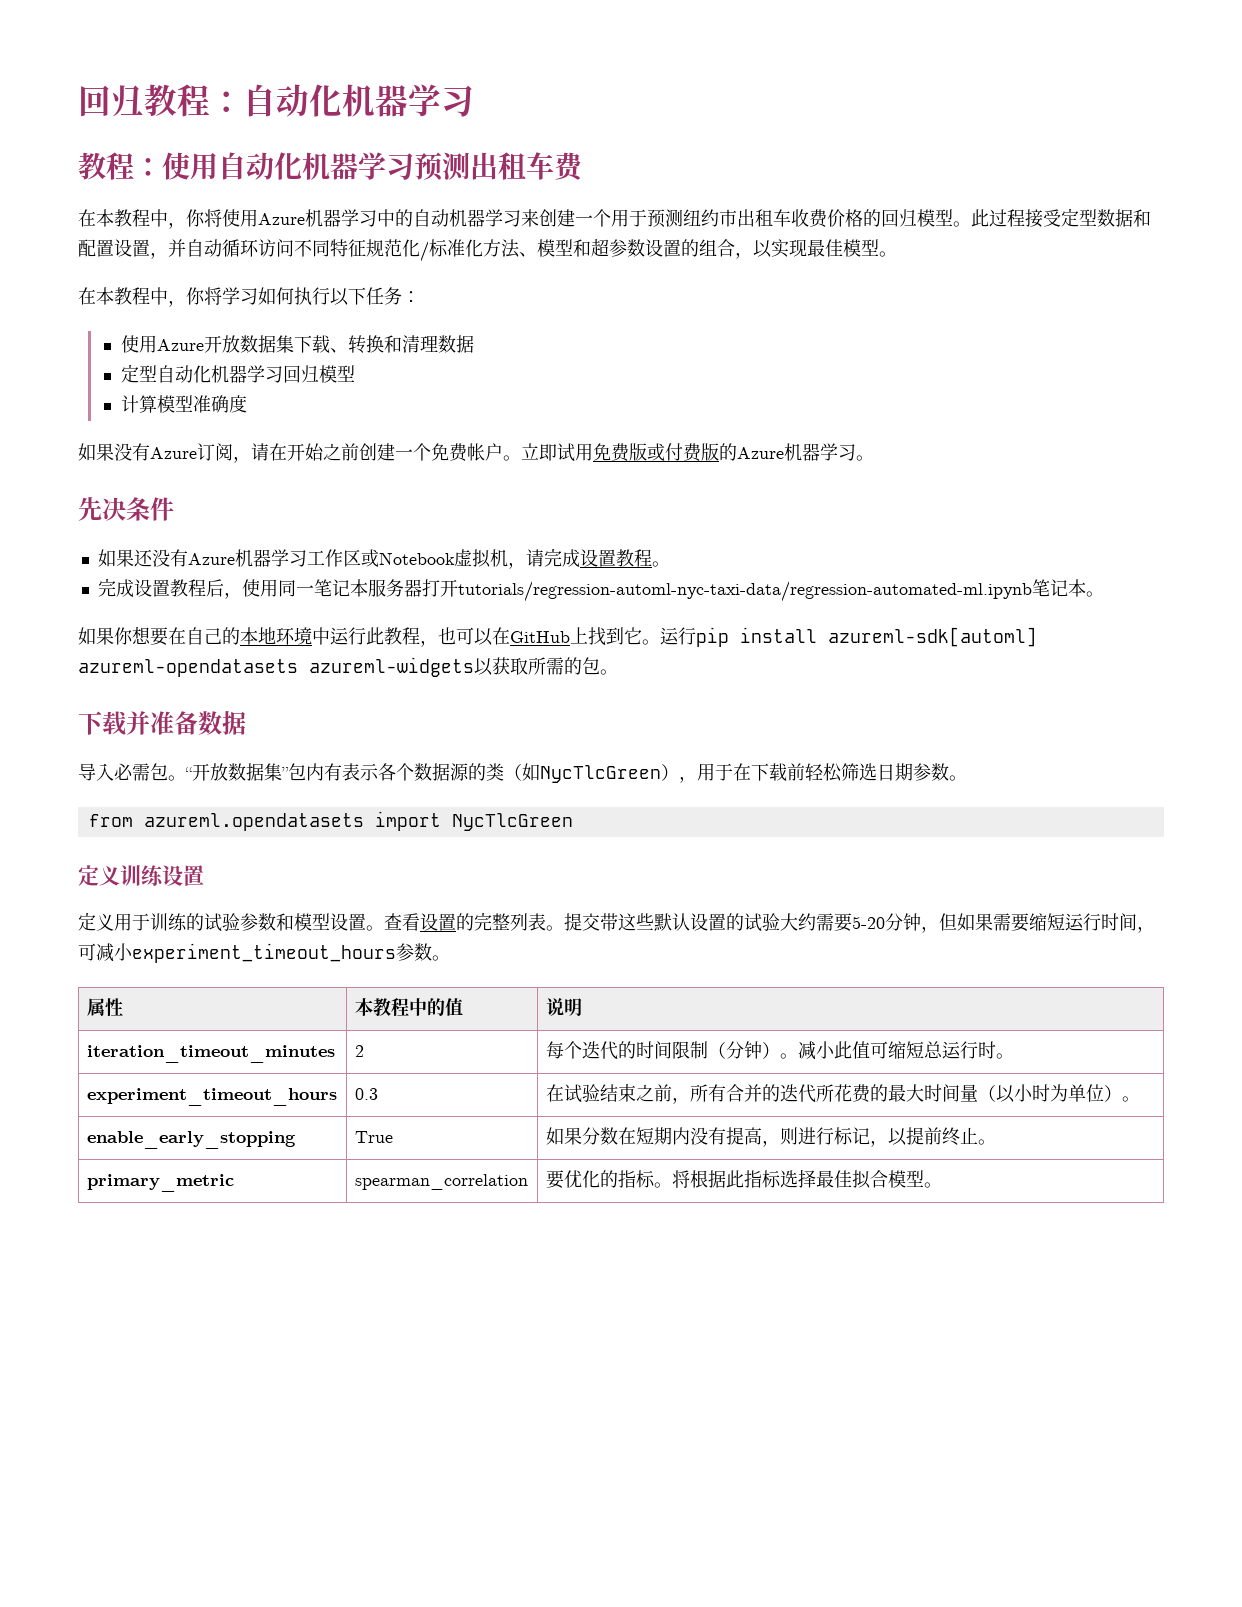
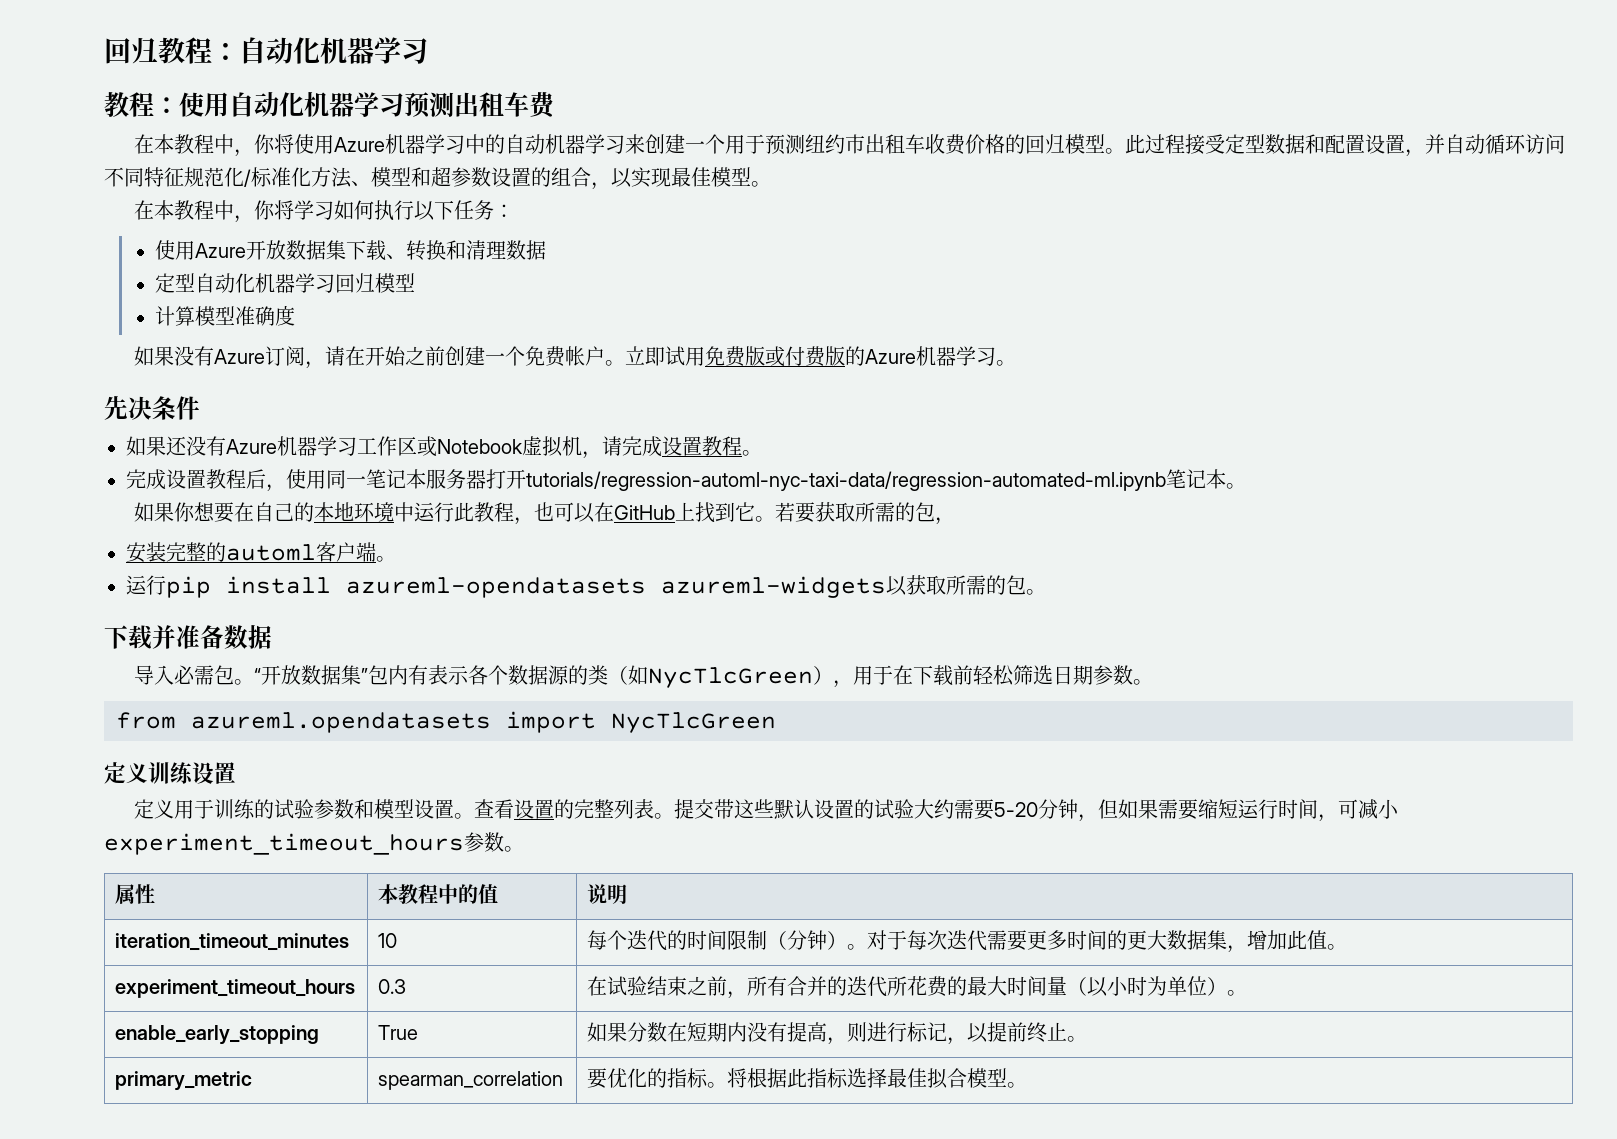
(660, 642) none -> [774,502,955,525] [126,542,396,563] 若要获取所需的包， // 安装完整的automl客户端。 //
[828,627,1037,647] azureml-sdk[automl] -> (331, 585) none
[354,1045,364,1057] 2 -> [378,933,398,948] 10
[797,1041,996,1060] 减小此值可缩短总运行时 -> [867,930,1328,953] 对于每次迭代需要更多时间的更大数据集，增加此值

